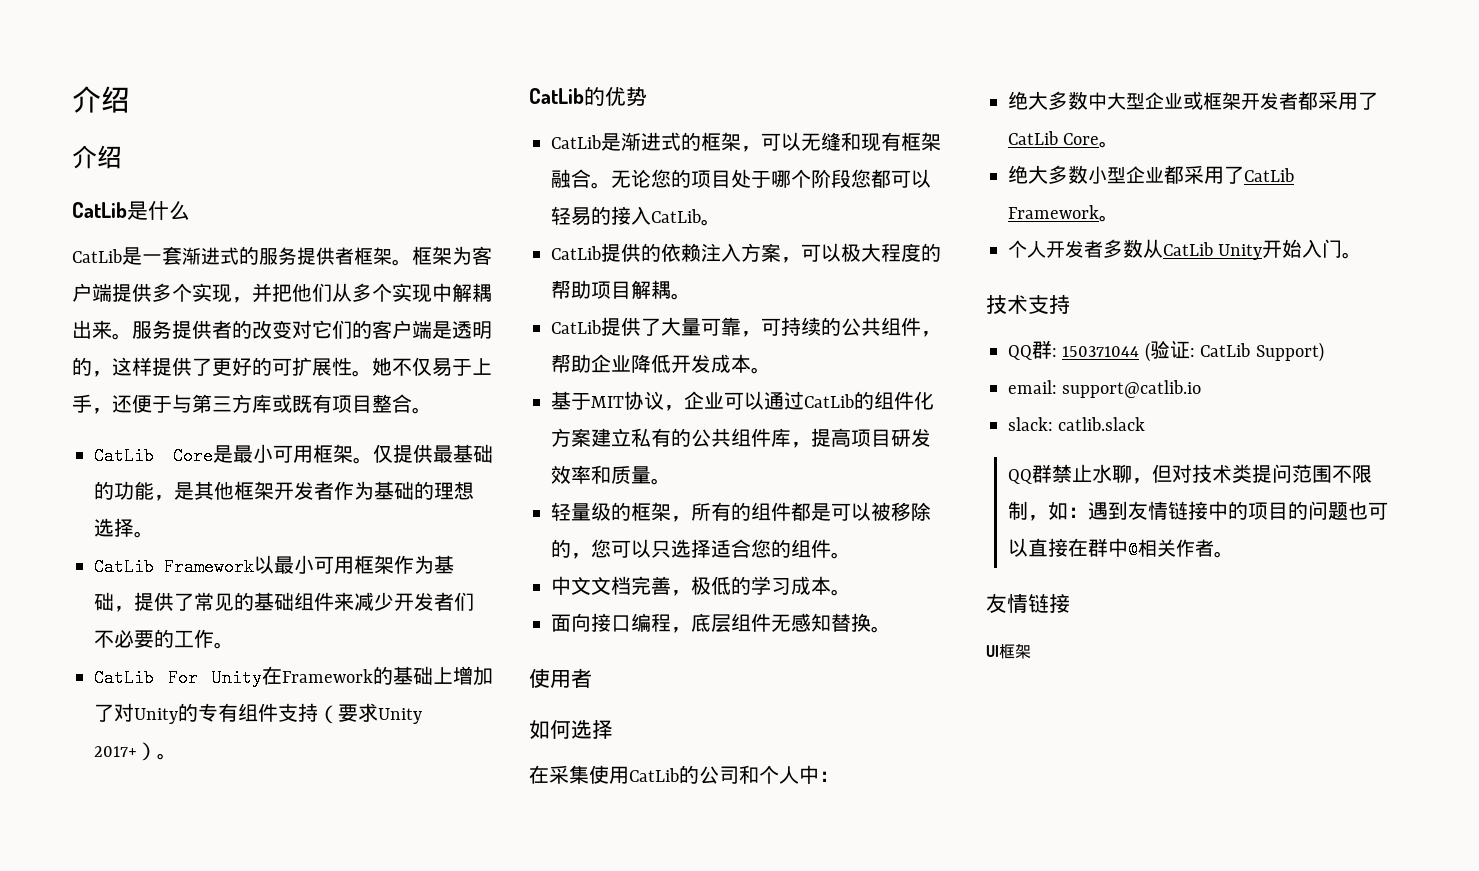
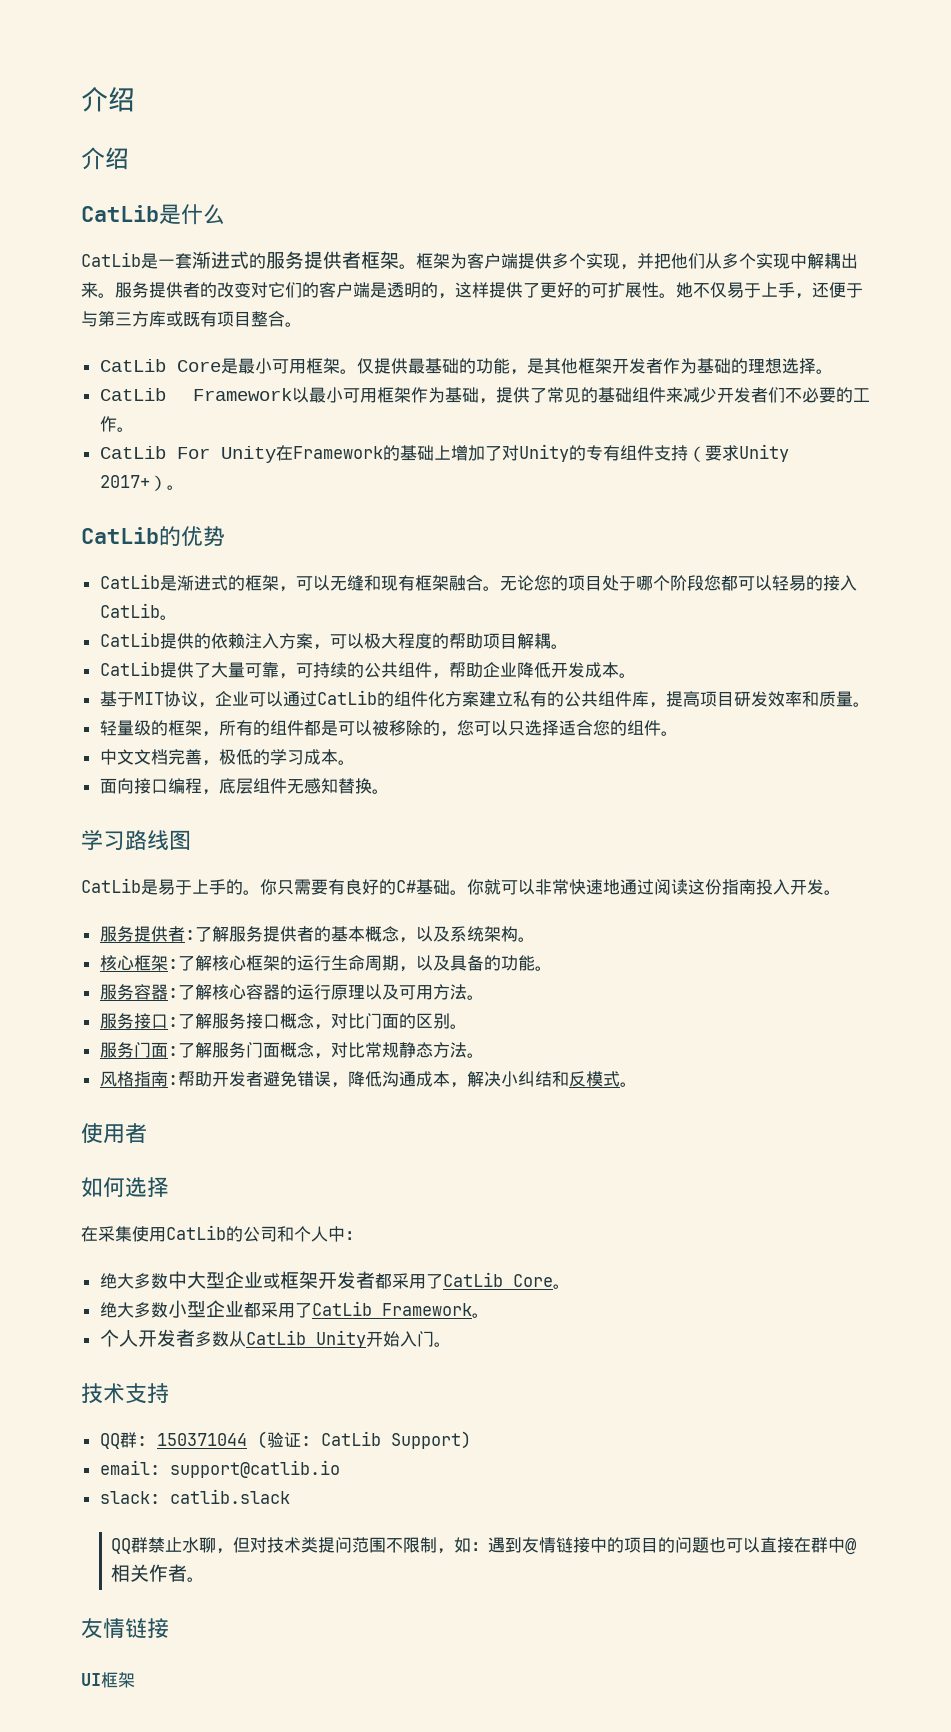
(891, 629) none -> [81,830,191,851] [81,878,841,895] [99,926,535,943] [99,955,552,972] [99,984,484,1000] [99,1013,467,1030] [99,1042,484,1059] [99,1071,637,1088] // 学习路线图 // CatLib是易于上手的。你只需要有良好的C#基础。你就可以非常快速地通过阅读这份指南投入开发。 // 服务提供者:了解服务提供者的基本概念，以及系统架构。 // 核心框架:了解核心框架的运行生命周期，以及具备的功能。 // 服务容器:了解核心容器的运行原理以及可用方法。 // 服务接口:了解服务接口概念，对比门面的区别。 // 服务门面:了解服务门面概念，对比常规静态方法。 // 风格指南:帮助开发者避免错误，降低沟通成本，解决小纠结和反模式。

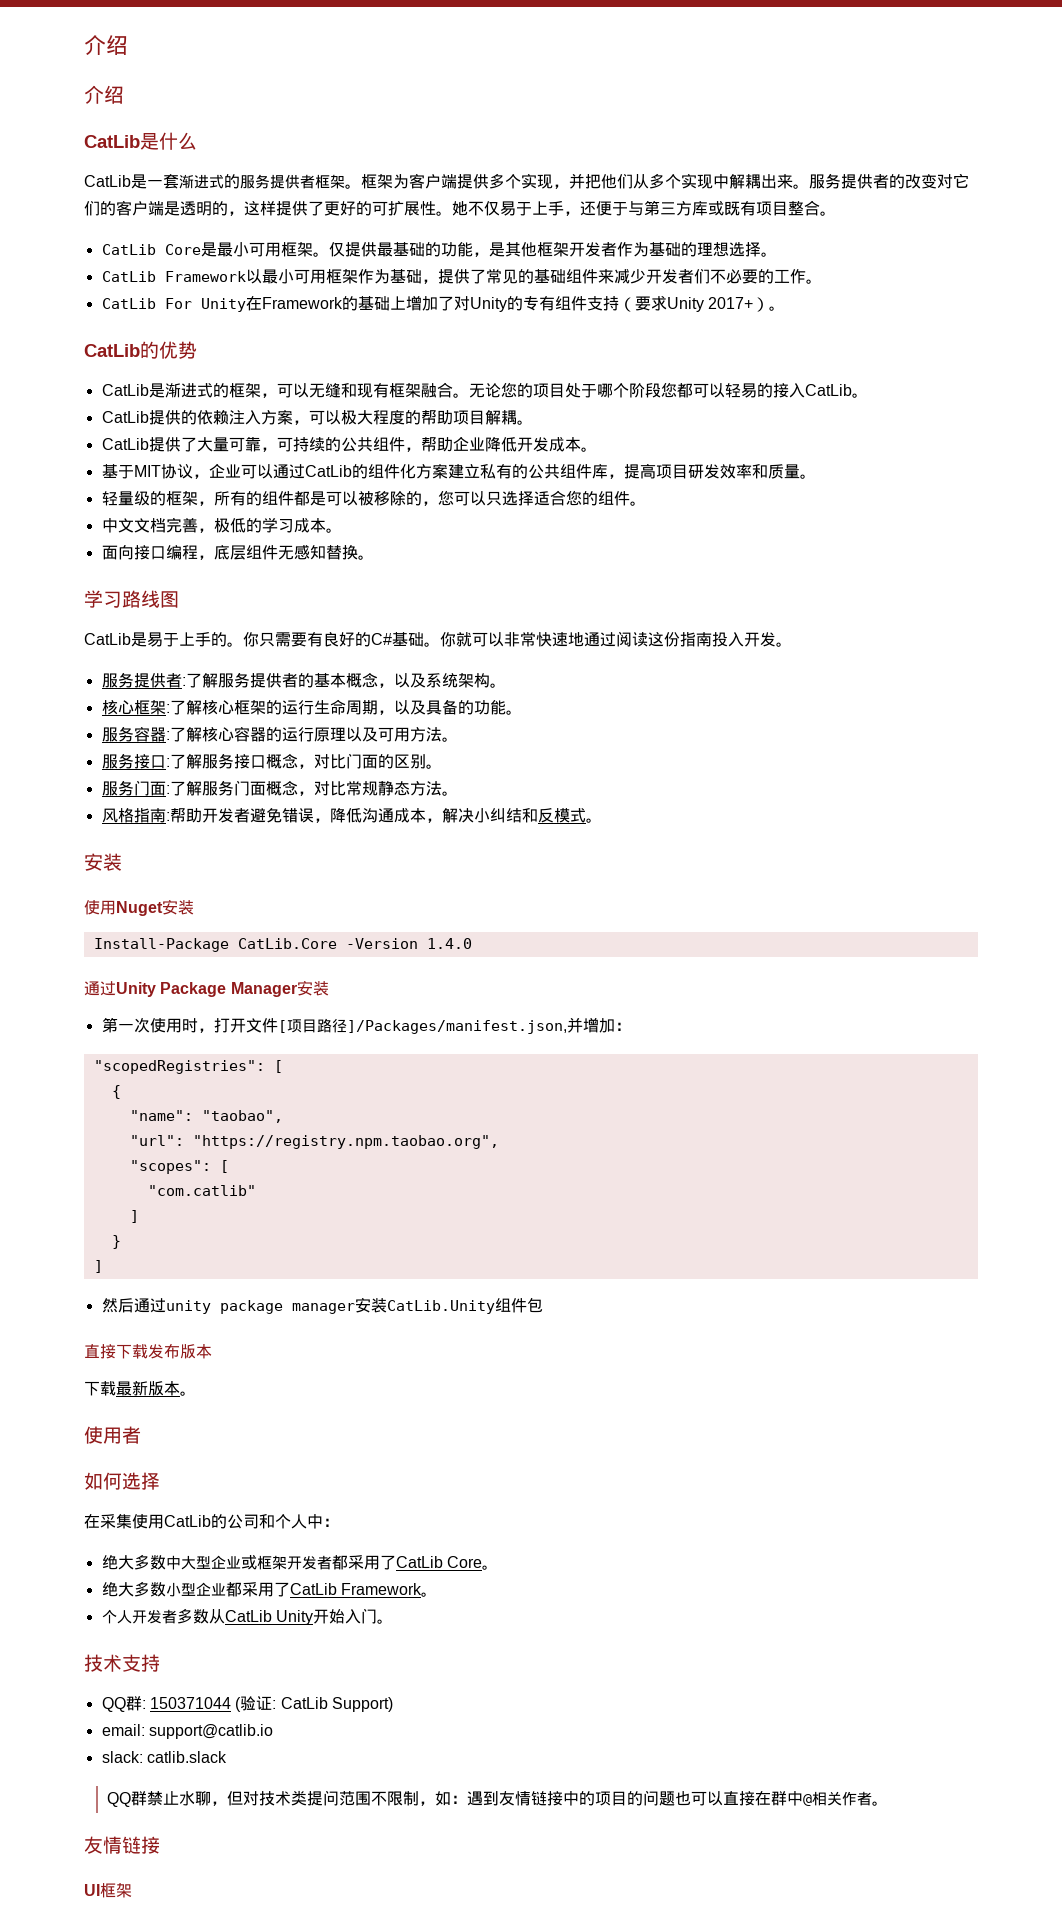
(637, 1084) none -> [84,853,122,871] [84,899,194,916] [93,938,472,952] [84,980,329,997] [101,1017,631,1034] [93,1060,283,1074] [111,1085,121,1099] [129,1110,283,1123] [129,1135,499,1149] [129,1160,229,1174] [147,1185,256,1196] [129,1210,139,1223] [111,1235,121,1249] [93,1260,103,1273] [101,1297,543,1314] [84,1343,212,1359] [84,1380,196,1396] // 安装 // 使用Nuget安装 // Install-Package CatLib.Core -Version 1.4.0 // 通过Unity Package Manager安装 // 第一次使用时，打开文件[项目路径]/Packages/manifest.json,并增加： // "scopedRegistries": [ // { // "name": "taobao", // "url": "https://registry.npm.taobao.org", // "scopes": [ // "com.catlib" // ] // } // ] // 然后通过unity package manager安装CatLib.Unity组件包 // 直接下载发布版本 // 下载最新版本。

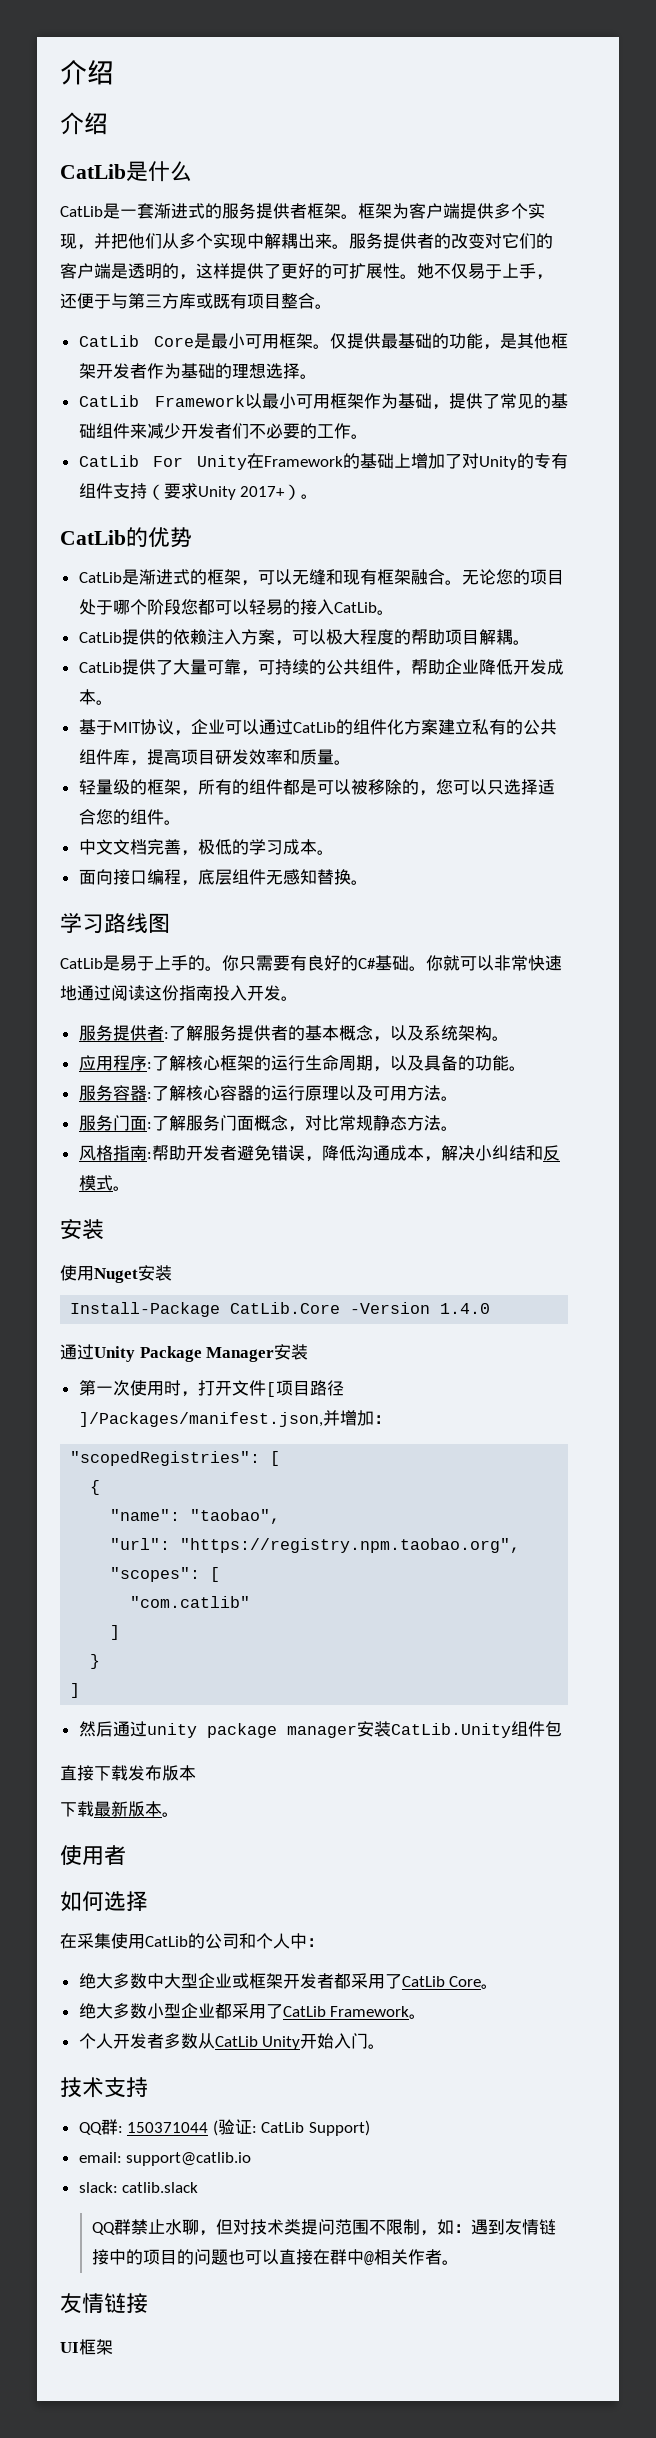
[101,700,166,715] 核心框架 -> [78,1055,147,1071] 应用程序
[101,753,442,769] // 服务接口:了解服务接口概念，对比门面的区别。 -> (458, 1098) none

